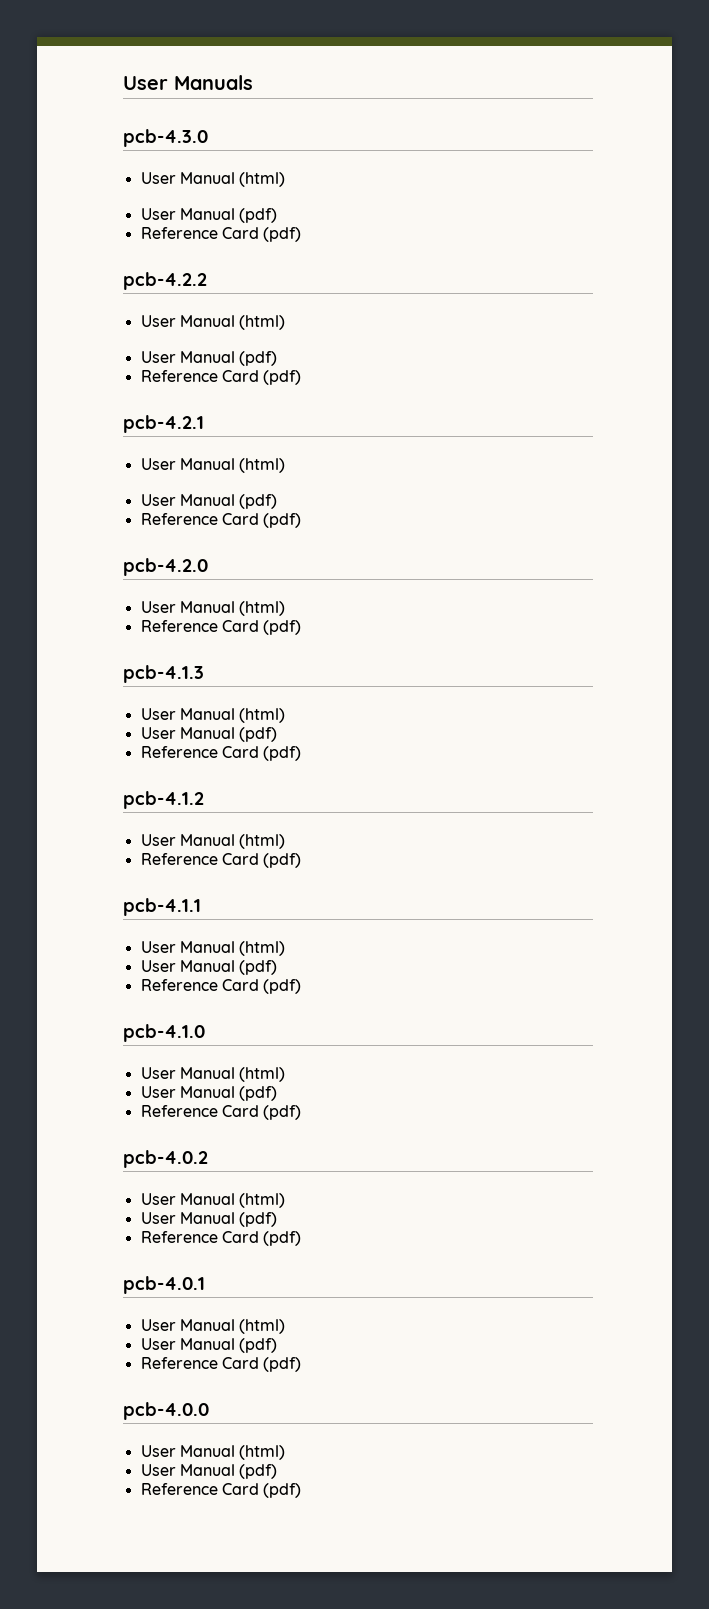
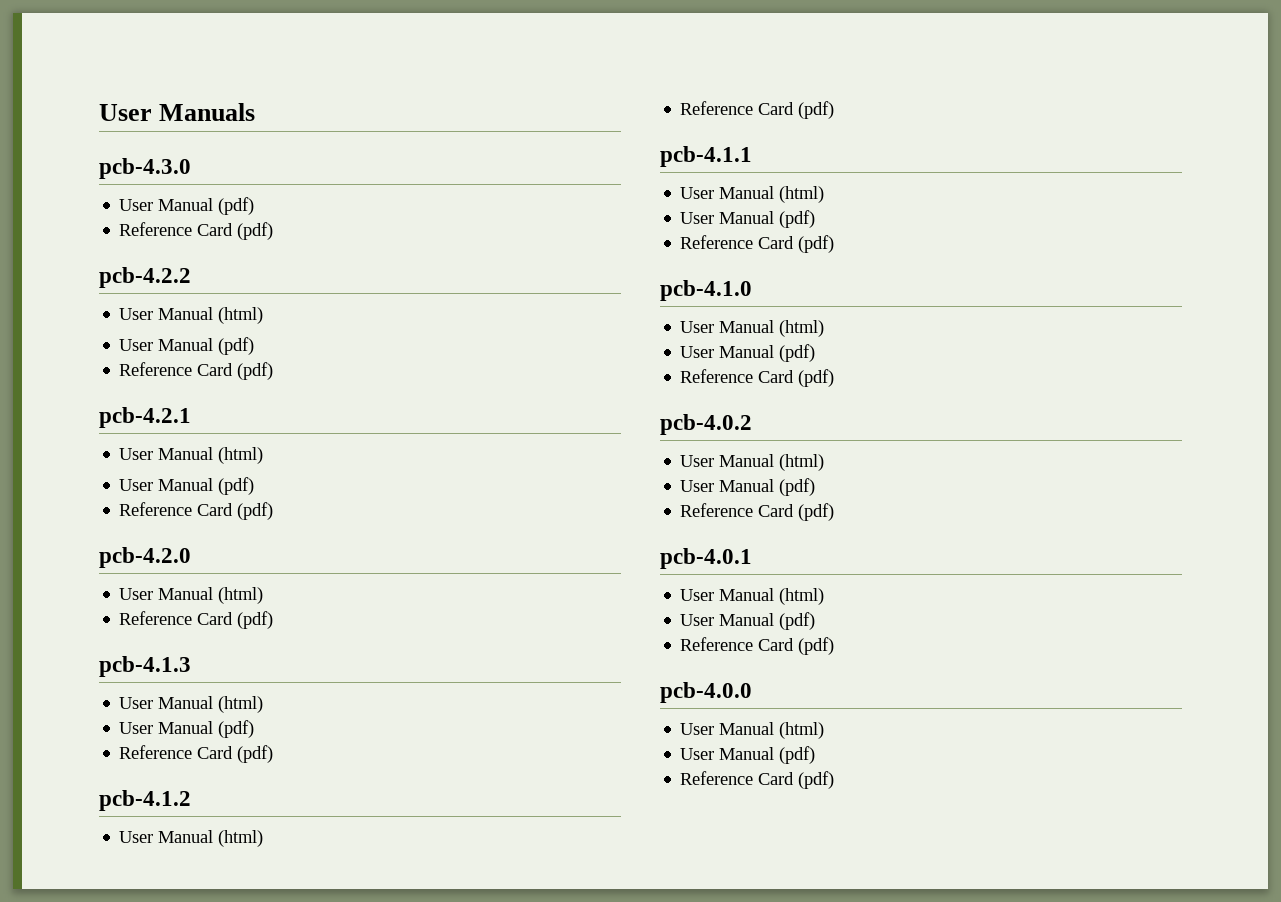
[140,172,286,187] // User Manual (html) -> (191, 168) none

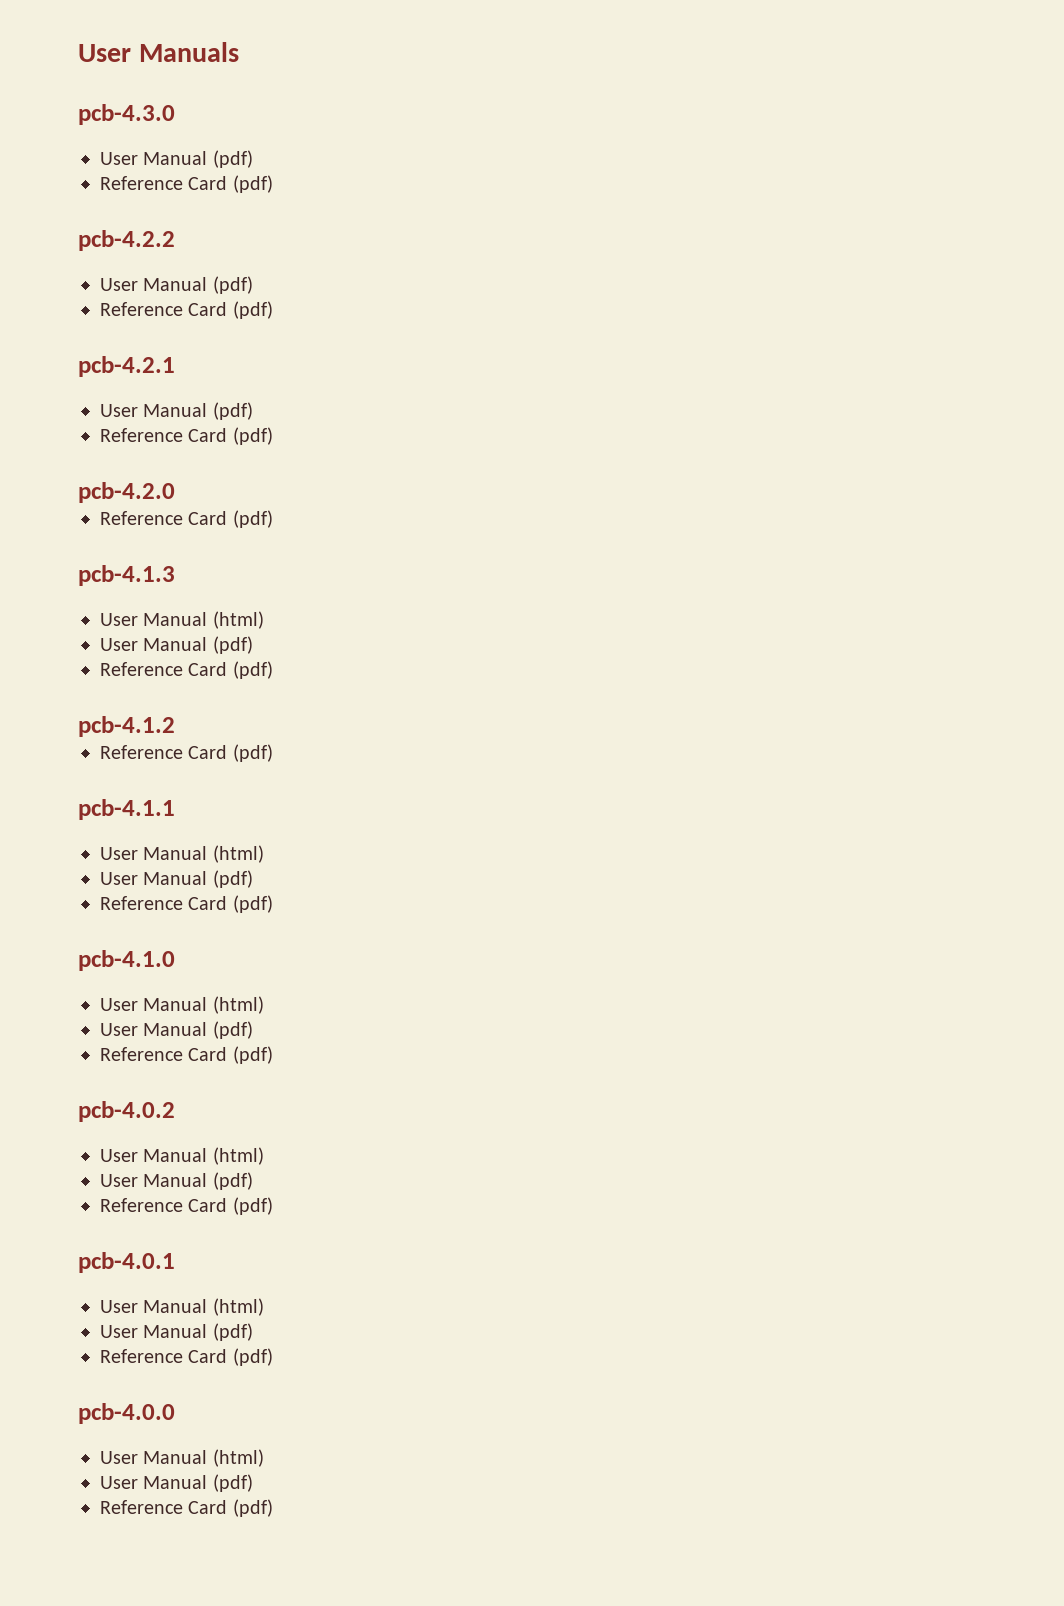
[119,307,264,324] // User Manual (html) -> (175, 240) none
[119,447,264,464] // User Manual (html) -> (175, 366) none
[119,587,264,604] // User Manual (html) -> (175, 492) none
[119,830,264,847] // User Manual (html) -> (175, 726) none

